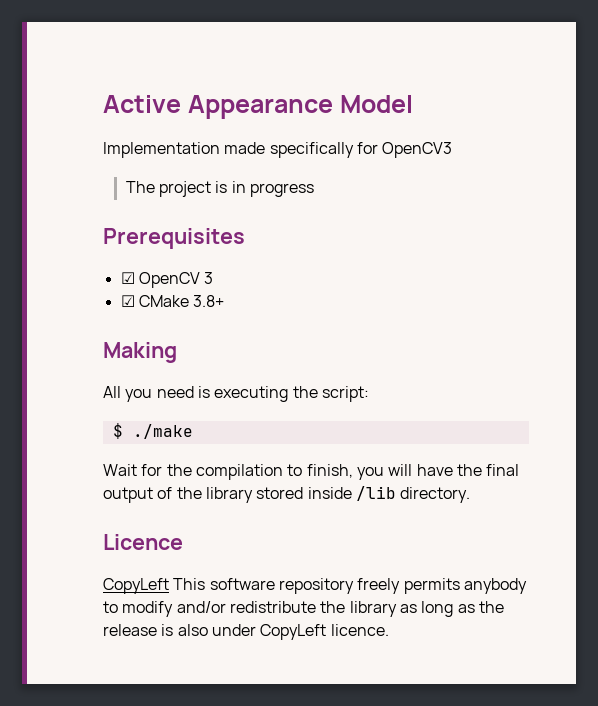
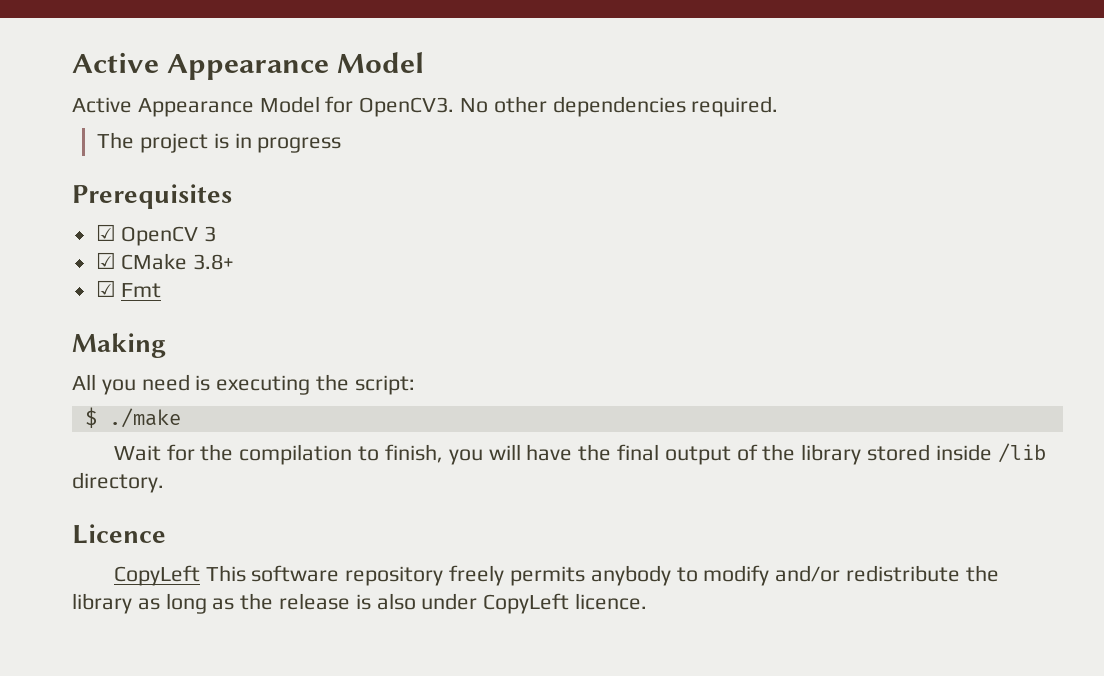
[103,142,453,158] Implementation made specifically for OpenCV3 -> [72,96,779,117] Active Appearance Model for OpenCV3. No other dependencies required.
(225, 301) none -> [95,280,162,298] // ☑ Fmt

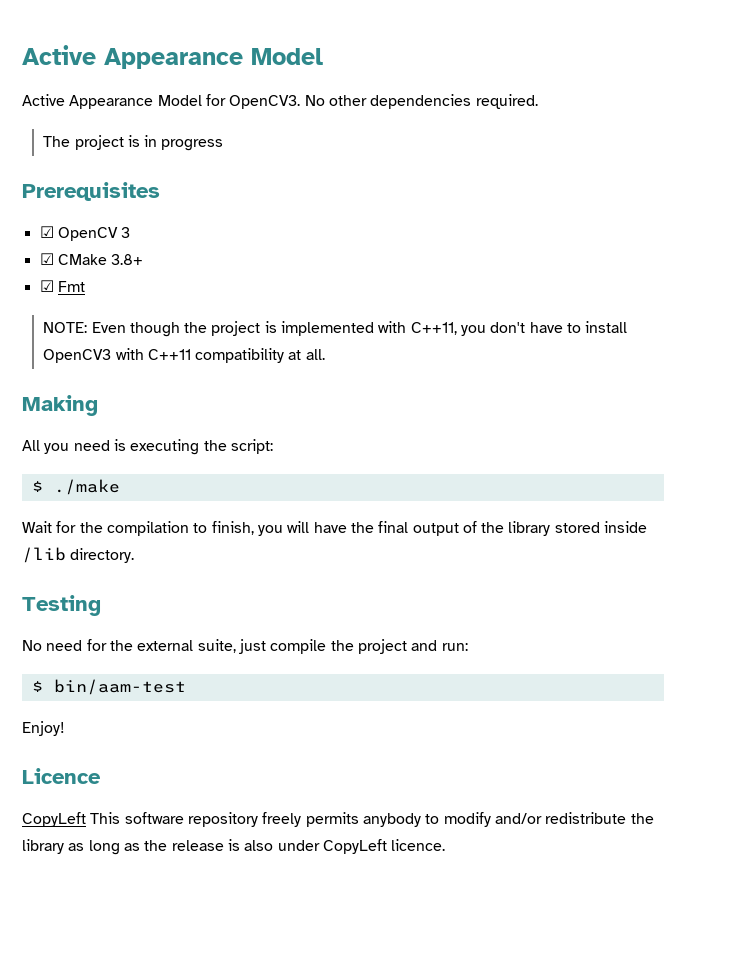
(162, 290) none -> [43,321,628,337] [43,348,325,363] // NOTE: Even though the project is implemented with C++11, you don't have to install OpenCV3 with C++11 compatibility at all.
(164, 482) none -> [22,595,101,616] [22,639,468,654] [31,679,186,695] [22,721,65,736] // Testing // No need for the external suite, just compile the project and run: // $ bin/aam-test // Enjoy!

